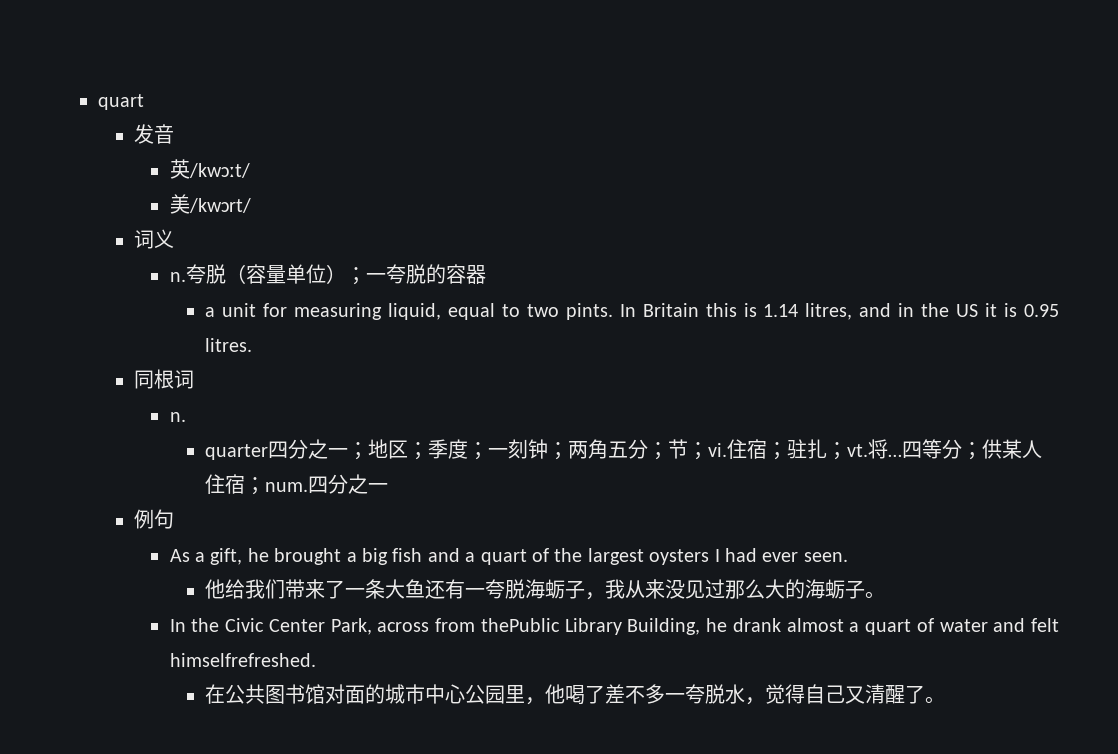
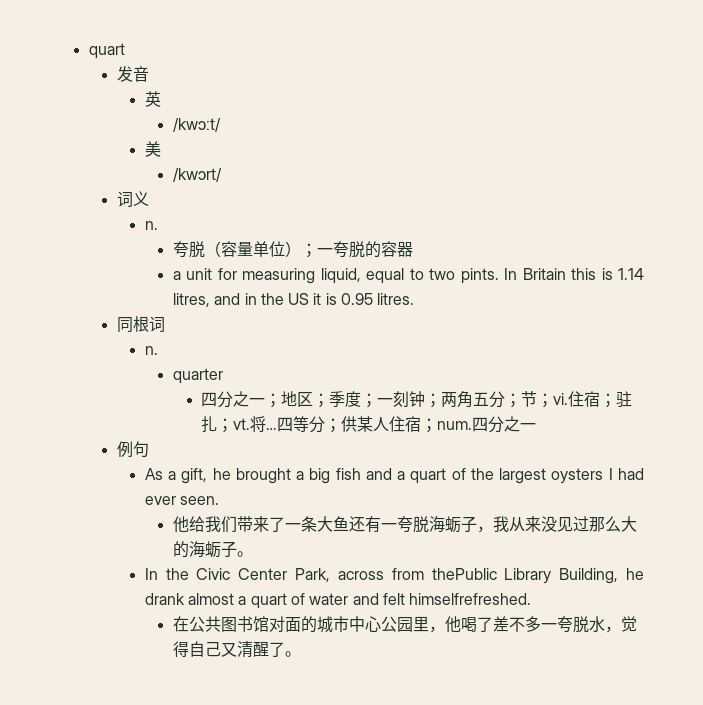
(190, 169) none -> (161, 99) //
(190, 204) none -> (161, 149) //
(186, 277) none -> (158, 225) //
(269, 452) none -> (223, 376) //

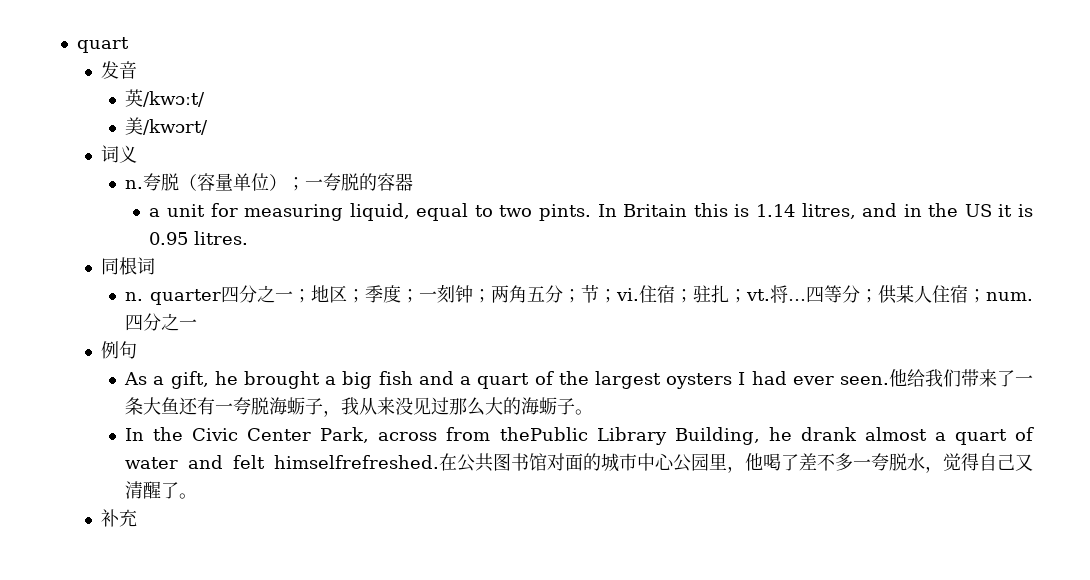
(161, 99) // -> (144, 98) none
(161, 149) // -> (144, 126) none
(158, 225) // -> (144, 184) none
(158, 350) // -> (144, 296) none
(223, 376) // -> (222, 297) none
(220, 500) // -> (889, 380) none
(532, 599) // -> (440, 462) none
(301, 654) none -> [100,509,137,527] // 补充

